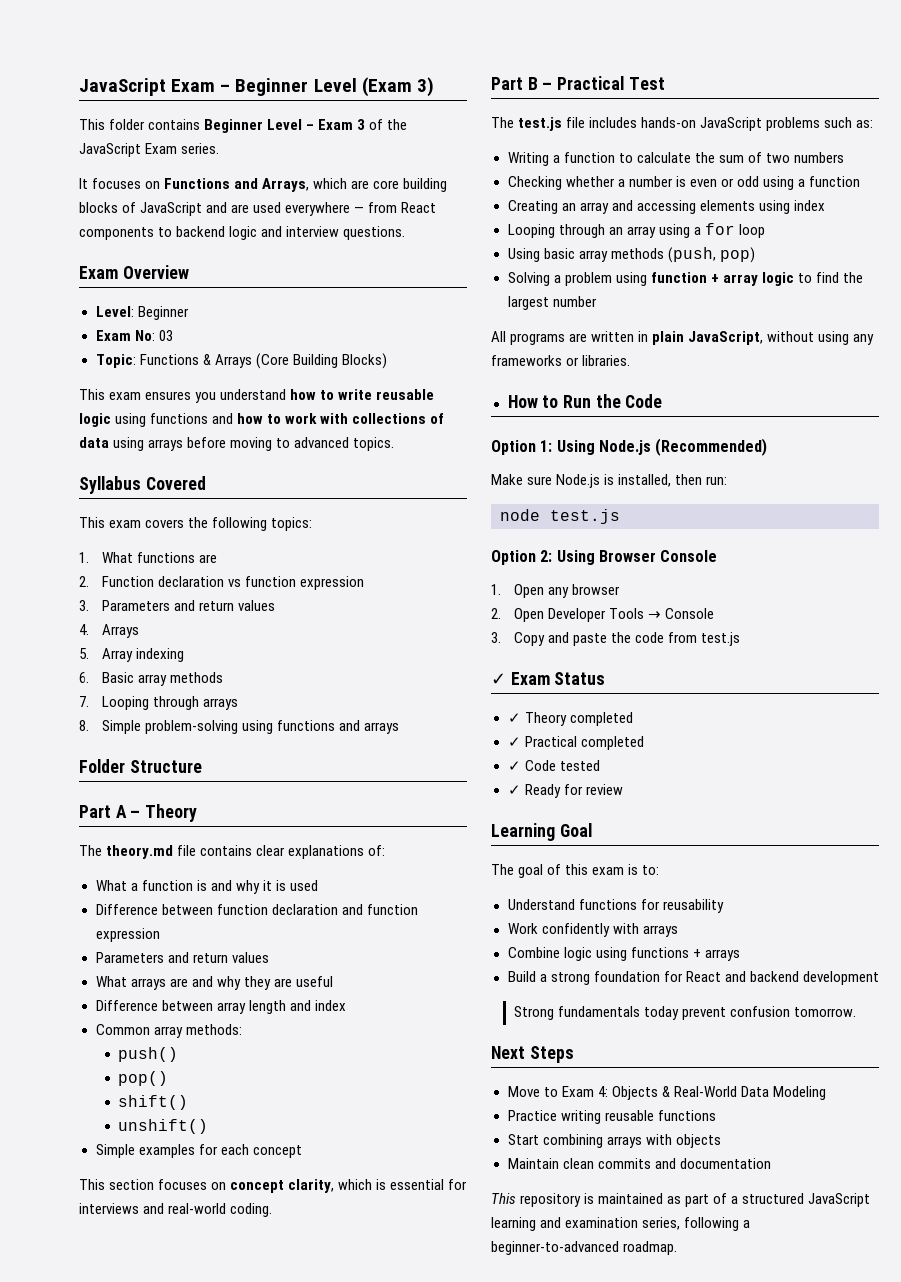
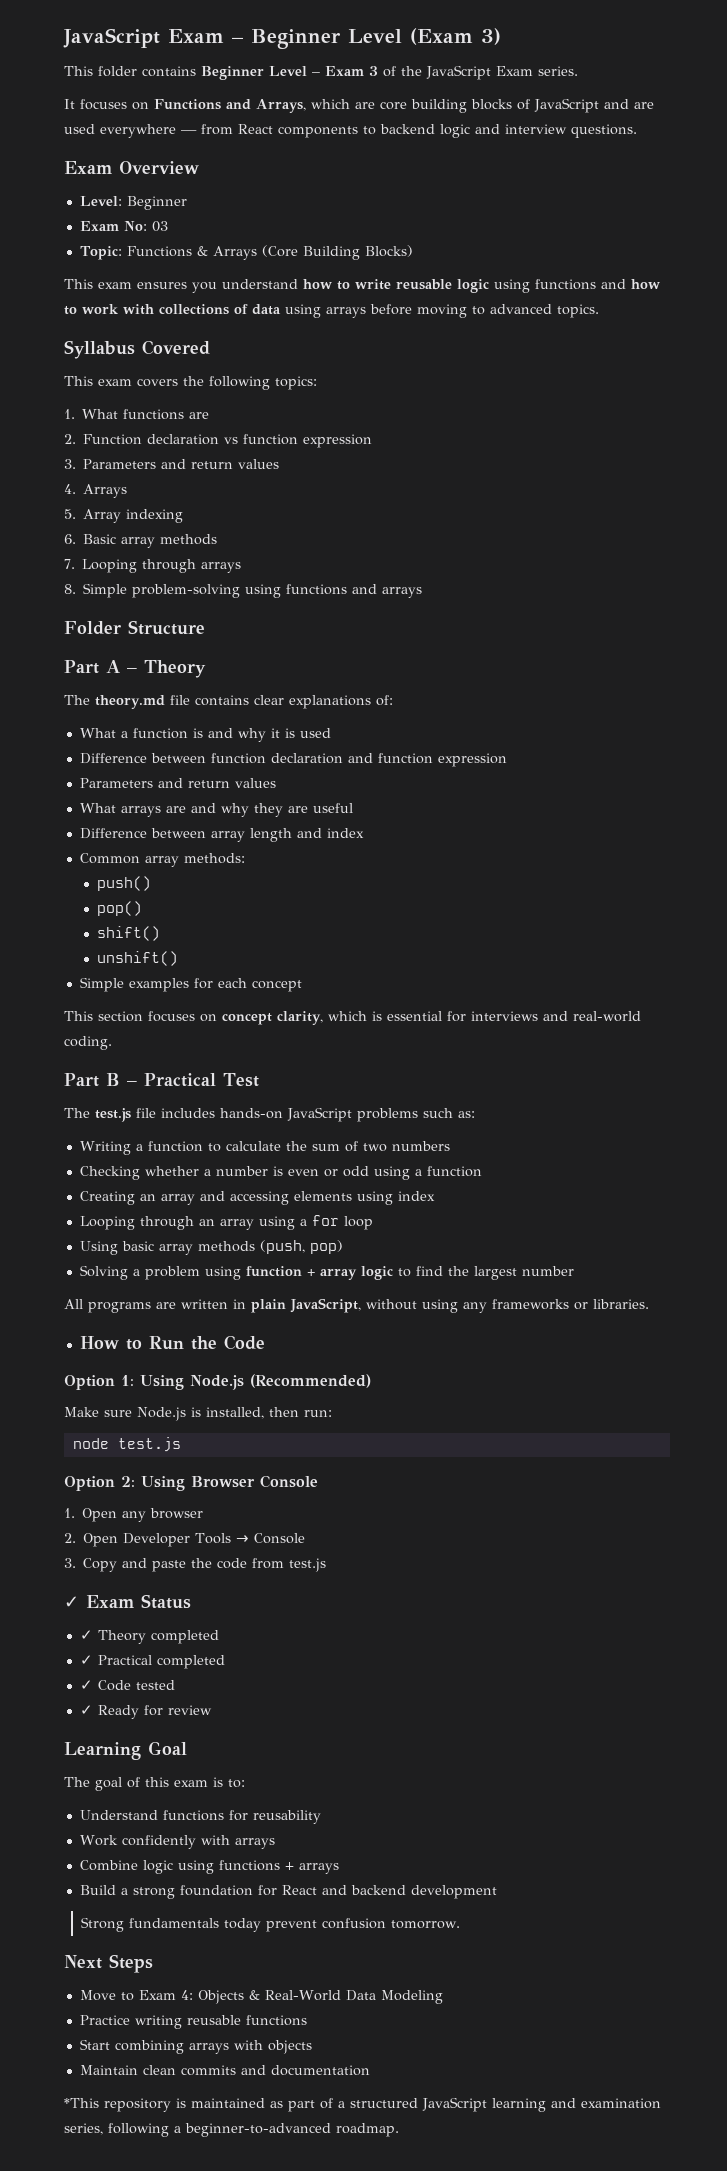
[491,1193,516,1204] This -> [64,2098,99,2108] *This

